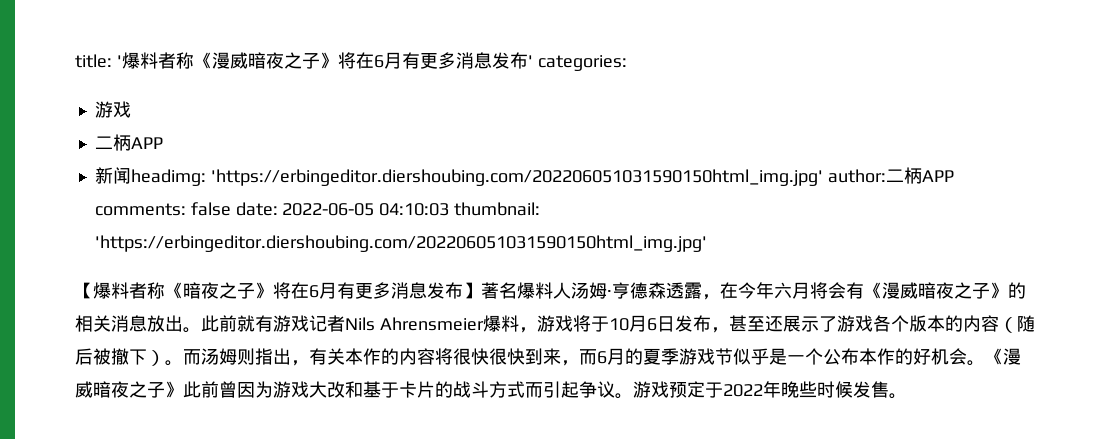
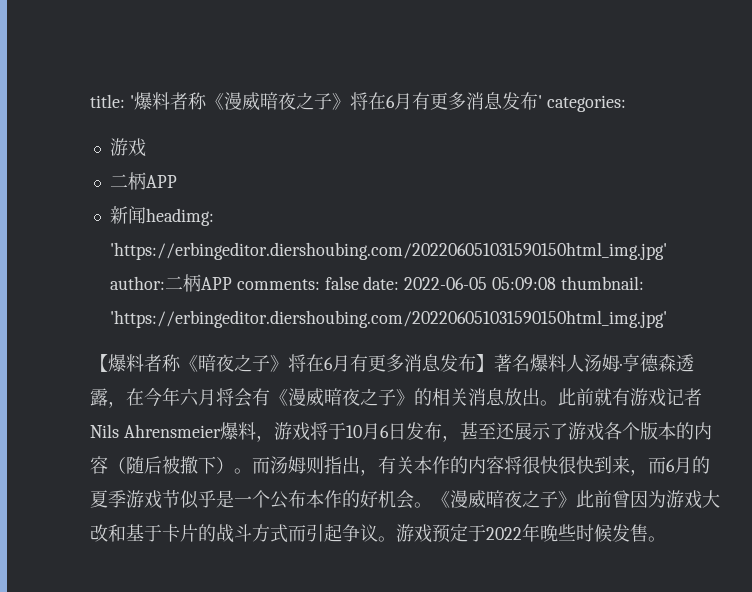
[379,203,450,216] 04:10:03 -> [492,277,557,290] 05:09:08

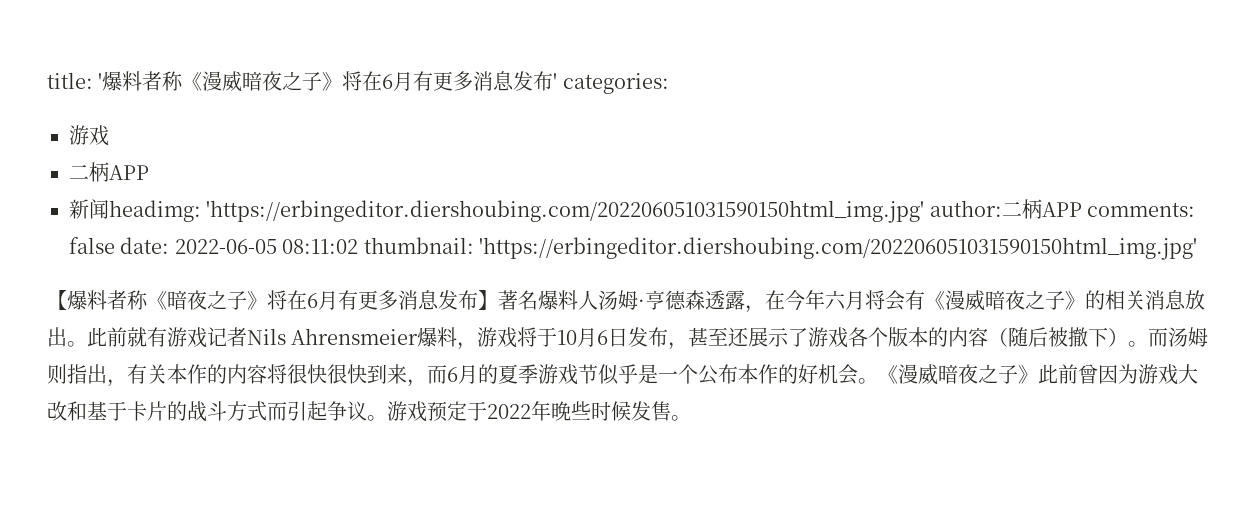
[492,277,557,290] 05:09:08 -> [282,239,359,254] 08:11:02

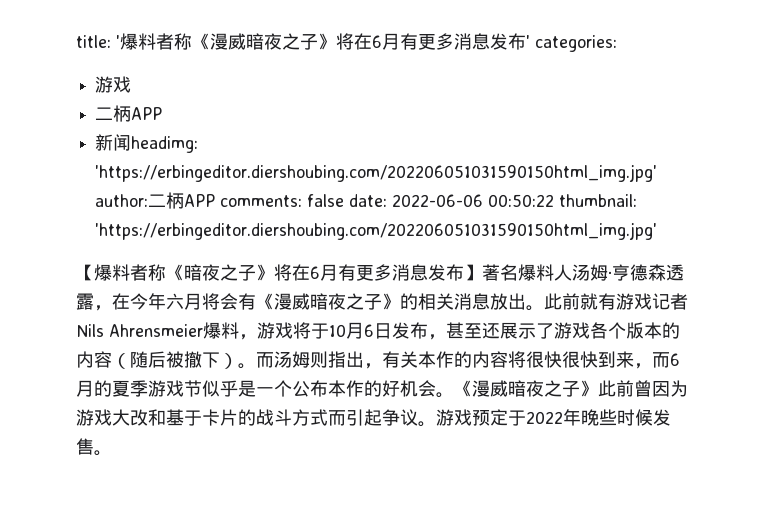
[174,239,359,254] 2022-06-05 08:11:02 -> [392,194,555,207] 2022-06-06 00:50:22

